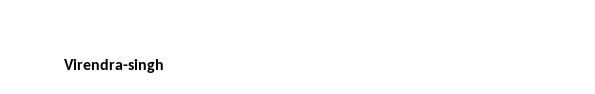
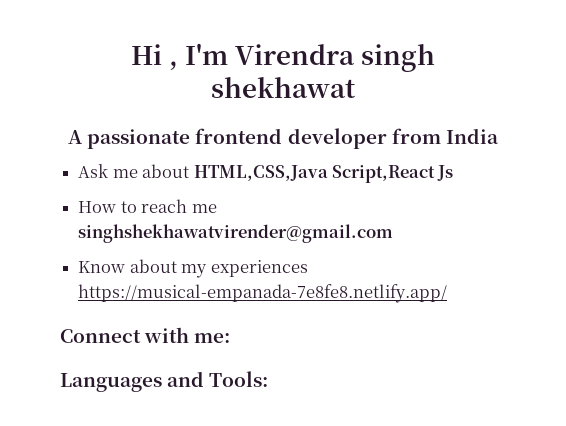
[64,59,164,73] Virendra-singh -> [130,43,436,72] [211,77,356,98] [68,128,499,149] [78,164,454,183] [78,199,217,213] [78,224,394,243] [78,259,308,278] [78,284,448,303] [60,327,231,343] [60,371,269,392] Hi , I'm Virendra singh shekhawat // A passionate frontend developer from India // Ask me about HTML,CSS,Java Script,React Js // How to reach me singhshekhawatvirender@gmail.com // Know about my experiences https://musical-empanada-7e8fe8.netlify.app/ // Connect with me: // Languages and Tools:

